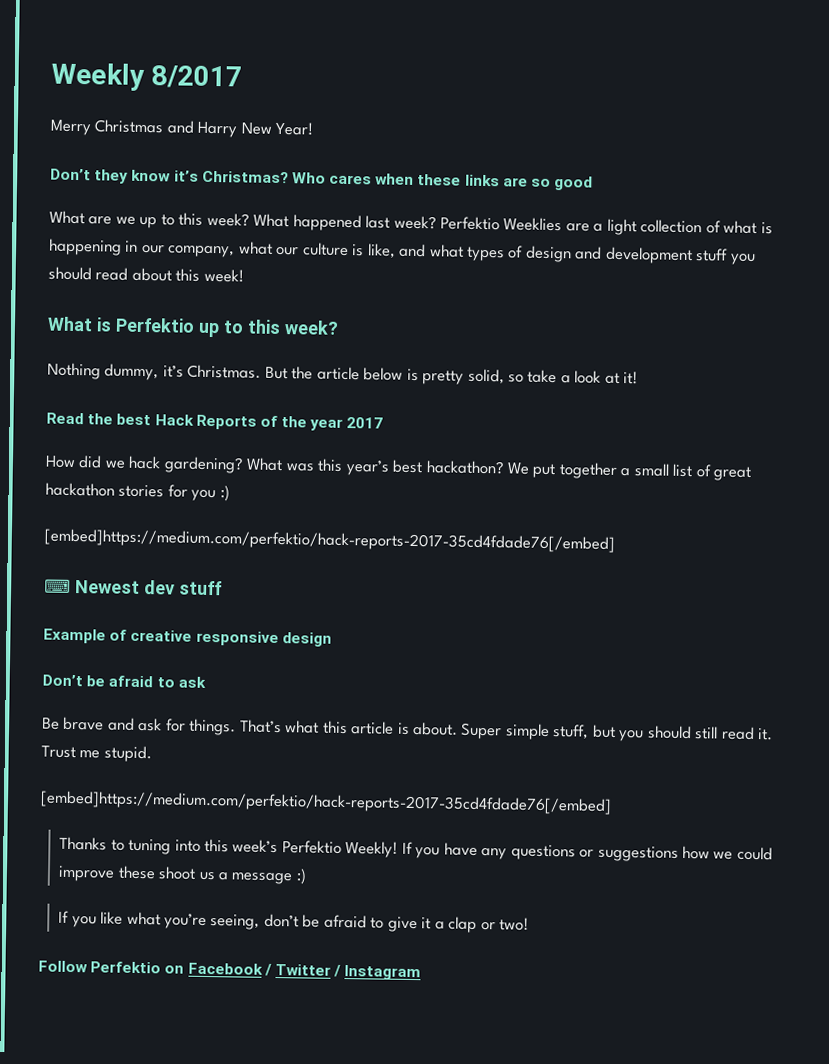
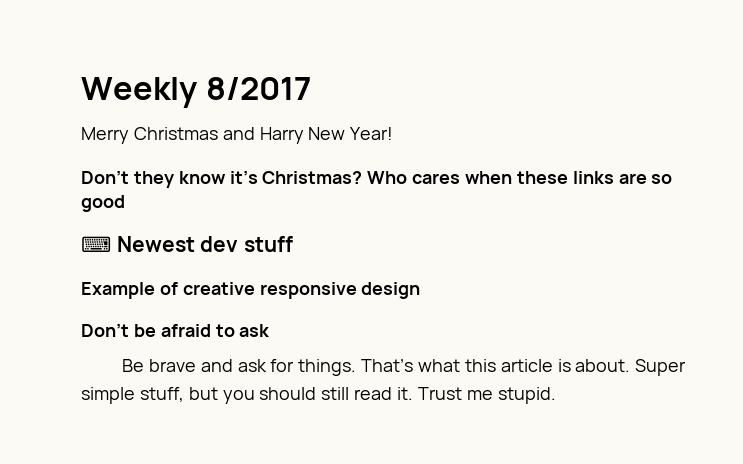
[49,210,773,236] [49,238,756,265] [48,266,244,283] [47,316,339,338] [47,362,639,385] [46,412,384,431] [45,455,752,481] [45,482,230,502] [44,528,615,553] // What are we up to this week? What happened last week? Perfektio Weeklies are a light collection of what is happening in our company, what our culture is like, and what types of design and development stuff you should read about this week! // What is Perfektio up to this week? // Nothing dummy, it’s Christmas. But the article below is pretty solid, so take a look at it! // Read the best Hack Reports of the year 2017 // How did we hack gardening? What was this year’s best hackathon? We put together a small list of great hackathon stories for you :) // [embed]https://medium.com/perfektio/hack-reports-2017-35cd4fdade76[/embed] -> (125, 203) none
[40,790,612,815] [59,836,773,862] [58,865,307,885] [58,910,530,933] [38,960,422,981] // [embed]https://medium.com/perfektio/hack-reports-2017-35cd4fdade76[/embed] // Thanks to tuning into this week’s Perfektio Weekly! If you have any questions or suggestions how we could improve these shoot us a message :) // If you like what you’re seeing, don’t be afraid to give it a clap or two! // Follow Perfektio on Facebook / Twitter / Instagram -> (556, 395) none

